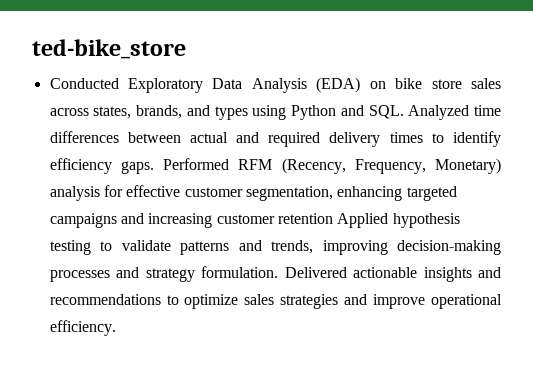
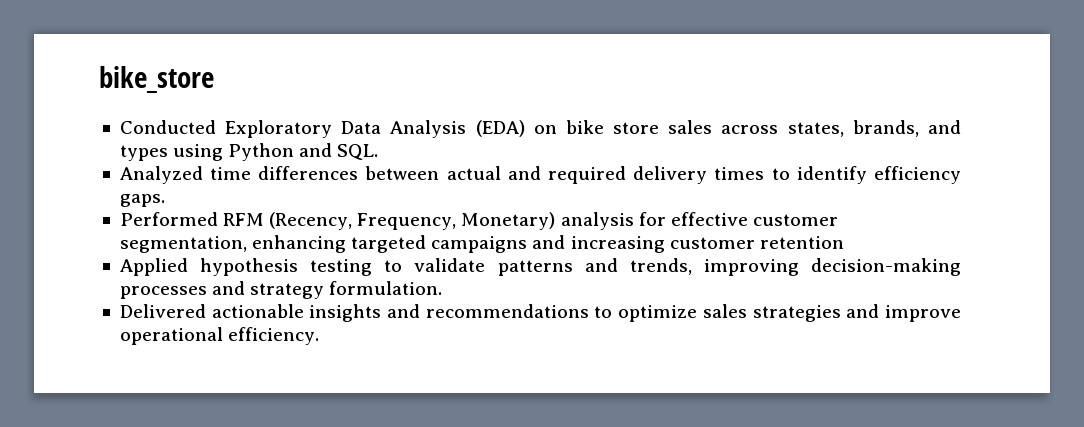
[32,39,186,59] ted-bike_store -> [99,66,214,93] bike_store
(404, 112) none -> (379, 152) //
(154, 167) none -> (165, 200) //
(333, 218) none -> (844, 242) //
(279, 272) none -> (443, 288) //

